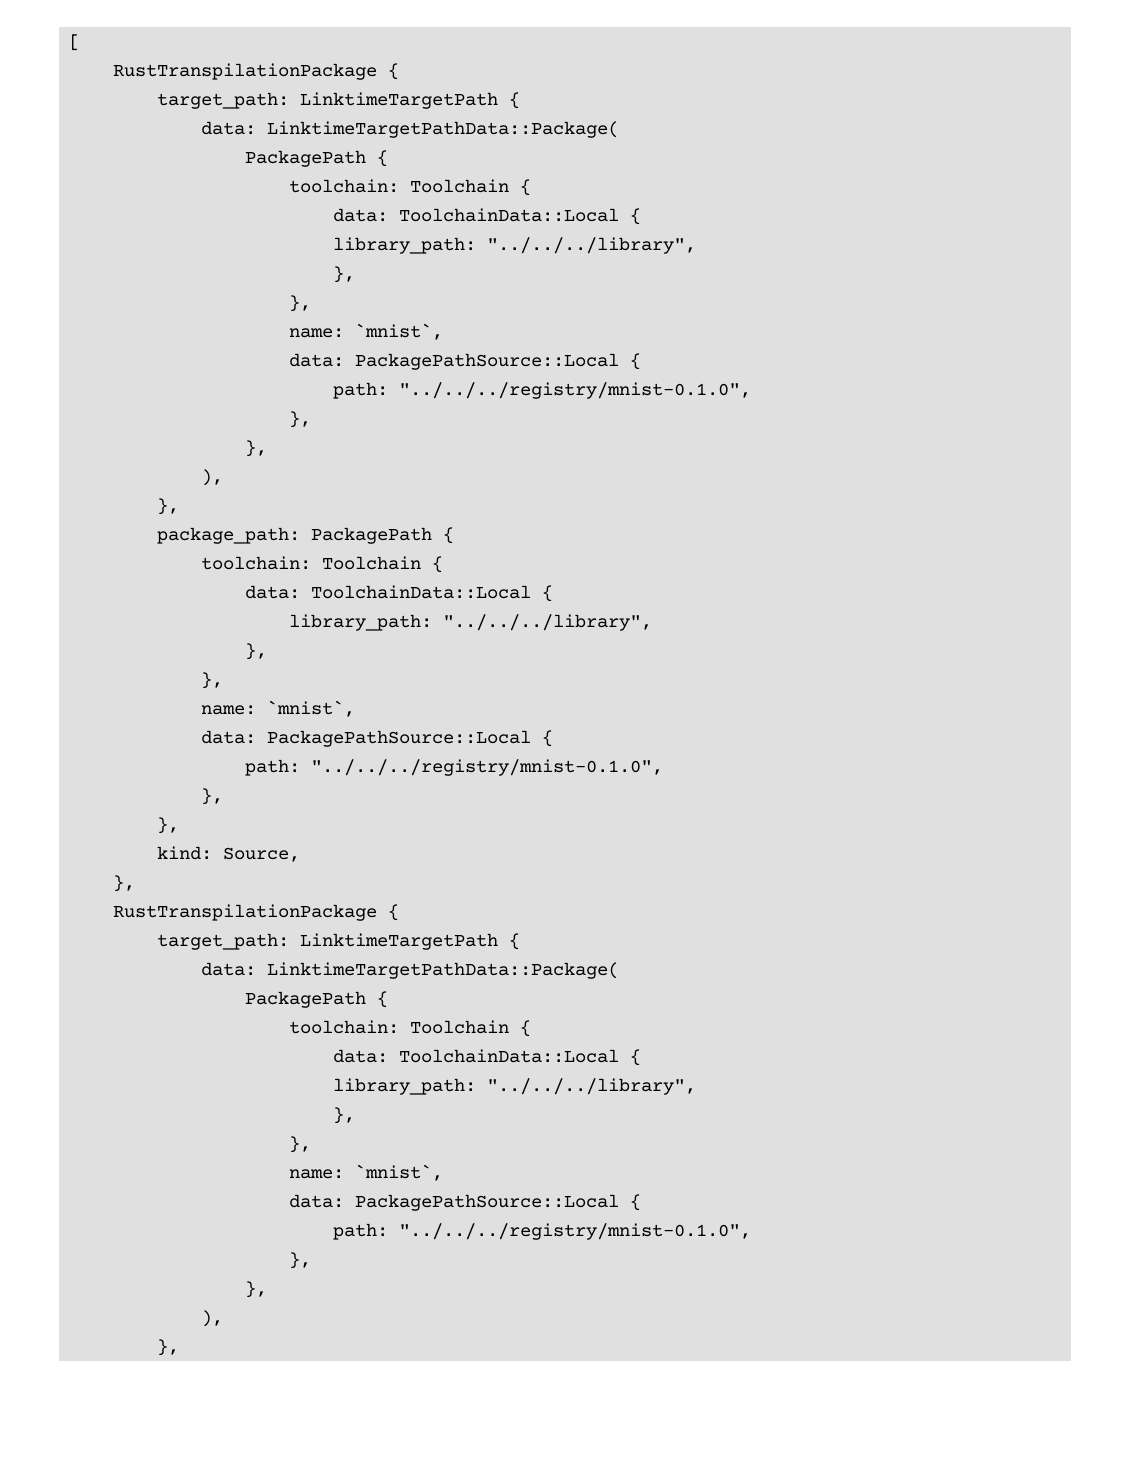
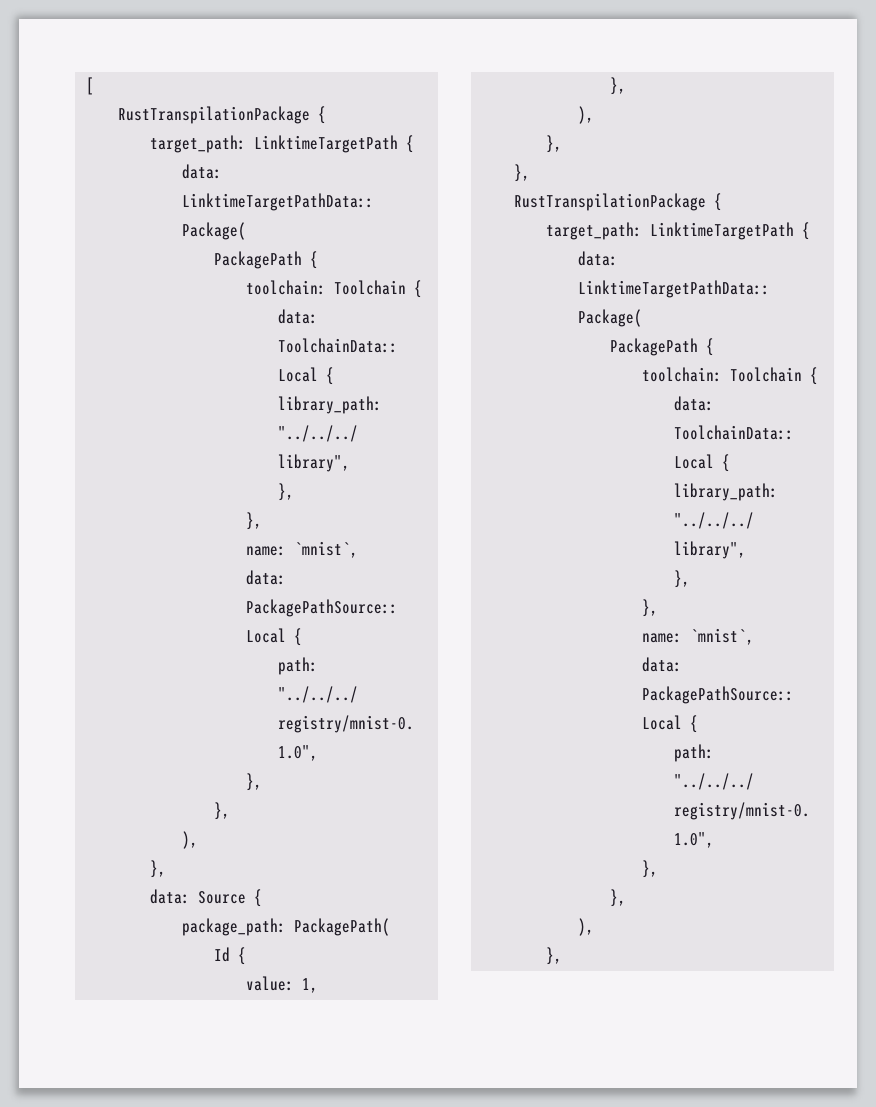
[157,527,455,544] [201,556,444,573] [245,585,554,602] [289,614,653,631] [245,643,268,660] [201,672,224,689] [201,700,356,717] [201,730,554,747] [245,759,664,776] [201,788,224,805] [157,817,180,834] [157,846,301,862] [113,875,136,892] package_path: PackagePath { // toolchain: Toolchain { // data: ToolchainData::Local { // library_path: "../../../library", // }, // }, // name: `mnist`, // data: PackagePathSource::Local { // path: "../../../registry/mnist-0.1.0", // }, // }, // kind: Source, // }, -> [150,889,263,907] [182,918,391,936] [214,947,247,965] [246,976,319,993] [610,77,627,95] [578,106,595,124] [546,135,563,153] [514,164,531,182] data: Source { // package_path: PackagePath( // Id { // value: 1, // }, // ), // }, // },

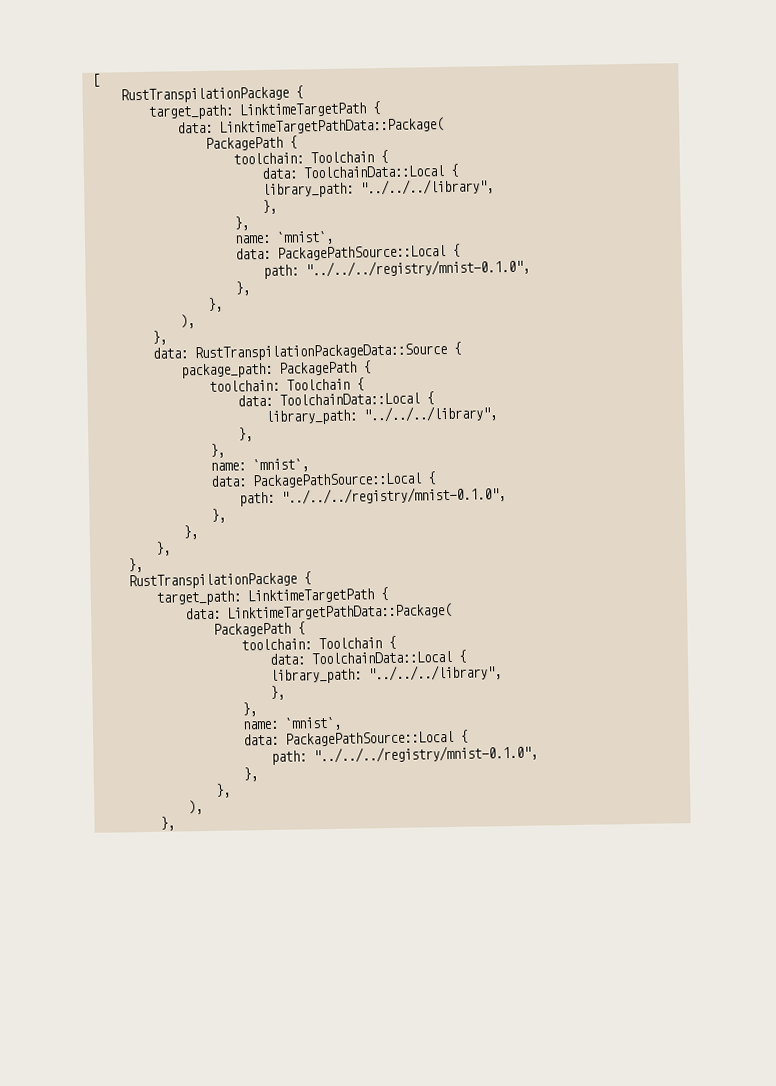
[198,891,247,904] Source -> [193,343,447,362] RustTranspilationPackageData::Source
[294,918,391,936] [214,947,247,965] [246,976,319,993] [610,77,627,95] [578,106,595,124] PackagePath( // Id { // value: 1, // }, // ), -> [278,360,371,376] [208,377,364,392] [236,391,434,407] [264,405,498,426] [237,427,253,442] [209,443,225,458] [209,458,309,473] [209,471,436,489] [238,486,506,507] [210,508,226,523] [182,525,198,540] PackagePath { // toolchain: Toolchain { // data: ToolchainData::Local { // library_path: "../../../library", // }, // }, // name: `mnist`, // data: PackagePathSource::Local { // path: "../../../registry/mnist-0.1.0", // }, // },

